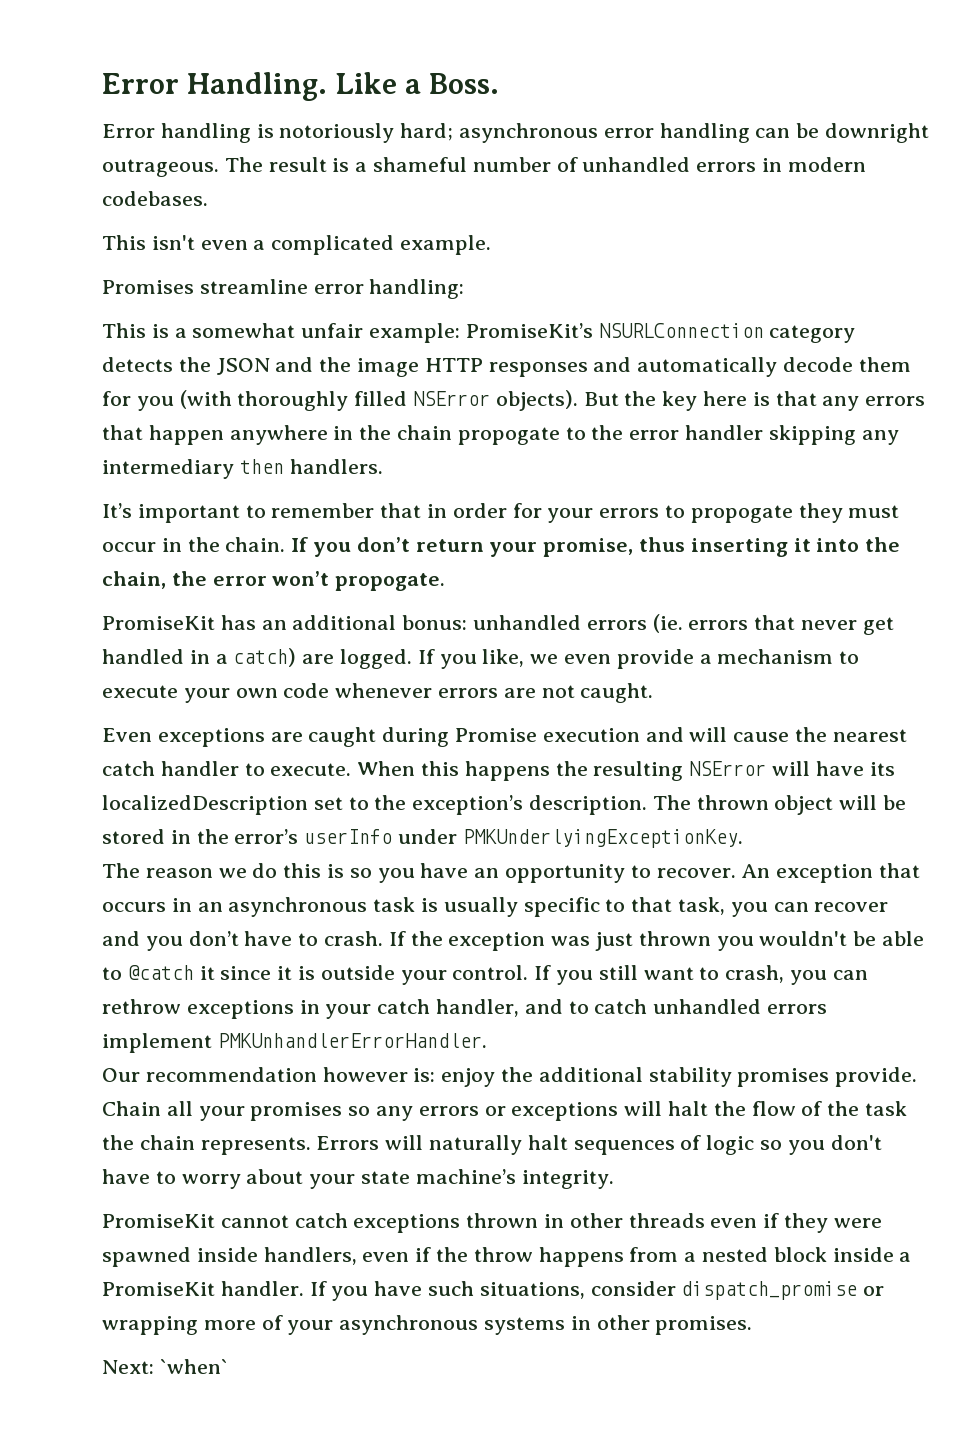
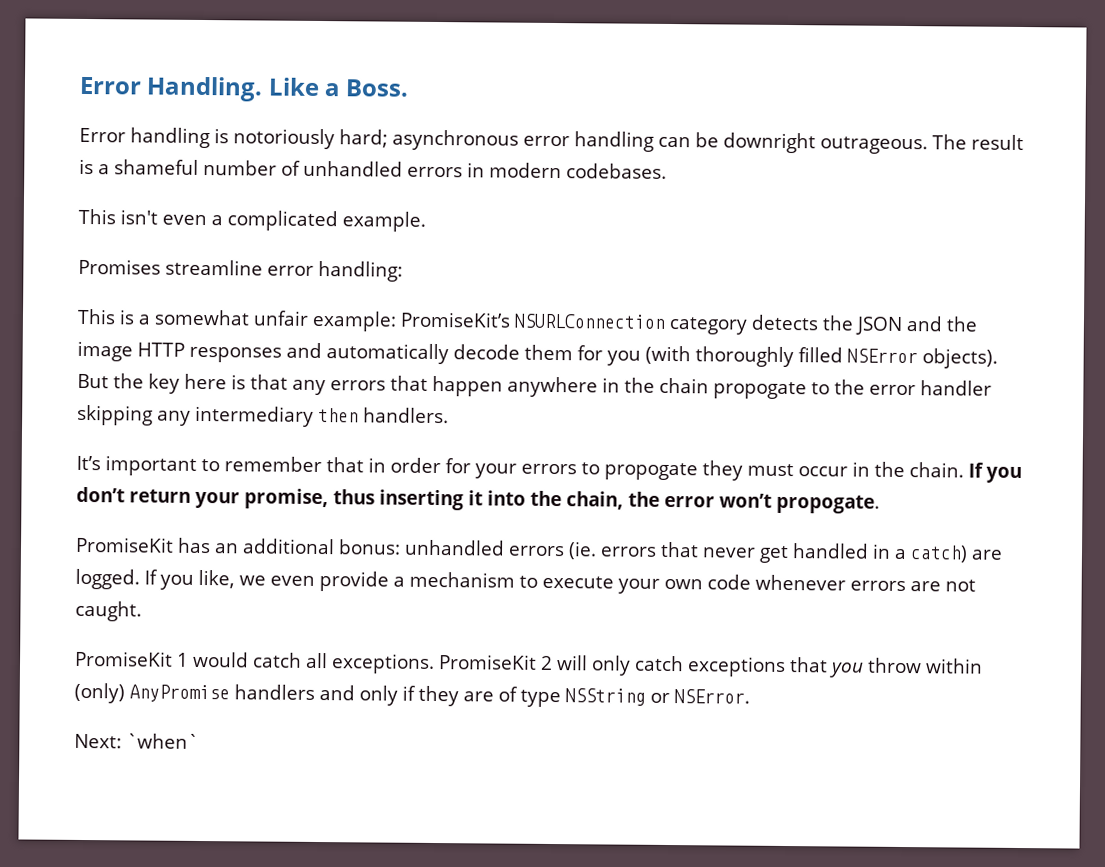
[102,727,907,747] [102,761,895,781] [102,795,907,815] [102,829,743,848] [102,863,921,883] [102,897,889,917] [102,931,925,951] [102,965,868,985] [102,999,828,1019] [102,1033,487,1053] [102,1067,918,1087] [102,1101,908,1121] [102,1135,882,1155] [102,1169,614,1189] [102,1213,882,1233] [102,1247,912,1267] [102,1281,885,1301] [102,1315,753,1335] Even exceptions are caught during Promise execution and will cause the nearest catch handler to execute. When this happens the resulting NSError will have its localizedDescription set to the exception’s description. The thrown object will be stored in the error’s userInfo under PMKUnderlyingExceptionKey. // The reason we do this is so you have an opportunity to recover. An exception that occurs in an asynchronous task is usually specific to that task, you can recover and you don’t have to crash. If the exception was just thrown you wouldn't be able to @catch it since it is outside your control. If you still want to crash, you can rethrow exceptions in your catch handler, and to catch unhandled errors implement PMKUnhandlerErrorHandler. // Our recommendation however is: enjoy the additional stability promises provide. Chain all your promises so any errors or exceptions will halt the flow of the task the chain represents. Errors will naturally halt sequences of logic so you don't have to worry about your state machine’s integrity. // PromiseKit cannot catch exceptions thrown in other threads even if they were spawned inside handlers, even if the throw happens from a nested block inside a PromiseKit handler. If you have such situations, consider dispatch_promise or wrapping more of your asynchronous systems in other promises. -> [74,650,983,678] [74,682,750,708] PromiseKit 1 would catch all exceptions. PromiseKit 2 will only catch exceptions that you throw within (only) AnyPromise handlers and only if they are of type NSString or NSError.

